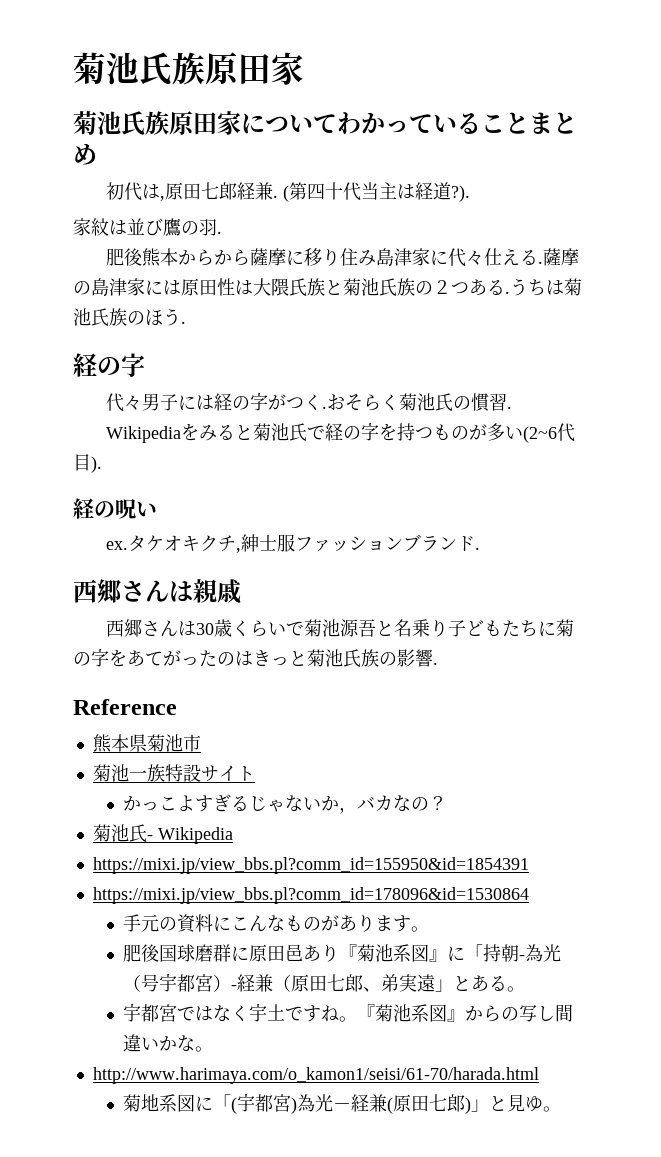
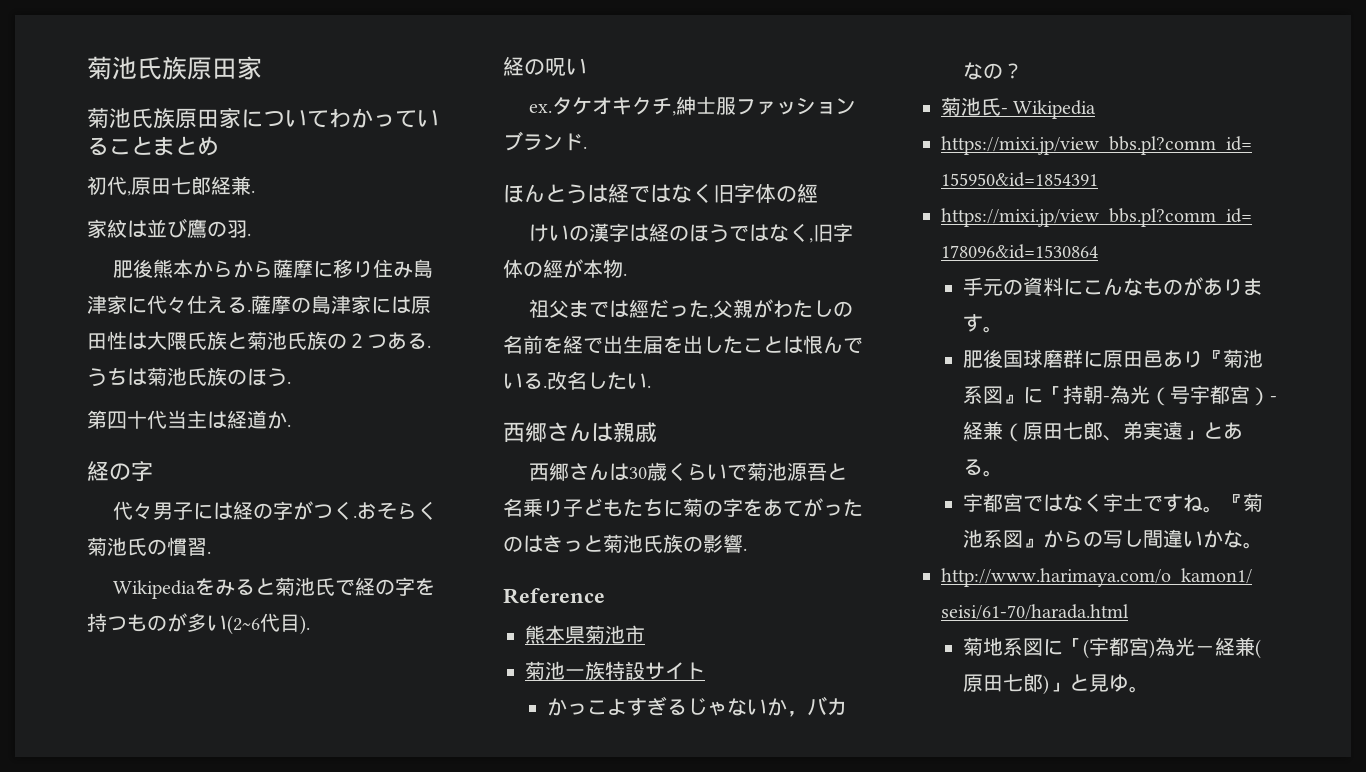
[142,184,161,199] は -> (127, 185) none
[283,182,471,202] (第四十代当主は経道?). -> (255, 191) none
(186, 322) none -> [87,410,291,429] // 第四十代当主は経道か.
(481, 548) none -> [503,183,818,204] [529,223,854,243] [503,259,627,278] [529,299,854,319] [503,335,863,354] [503,371,651,390] // ほんとうは経ではなく旧字体の經 // けいの漢字は経のほうではなく,旧字体の經が本物. // 祖父までは經だった,父親がわたしの名前を経で出生届を出したことは恨んでいる.改名したい.

